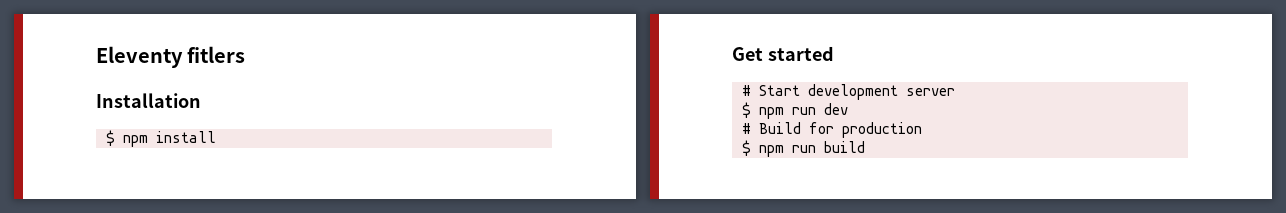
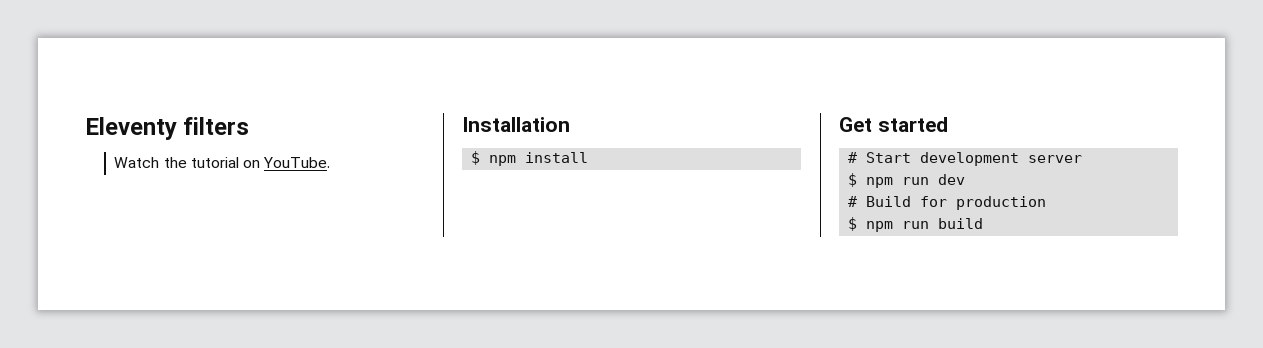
[187,46,246,63] fitlers -> [183,117,250,135] [114,157,331,168] filters // Watch the tutorial on YouTube.

